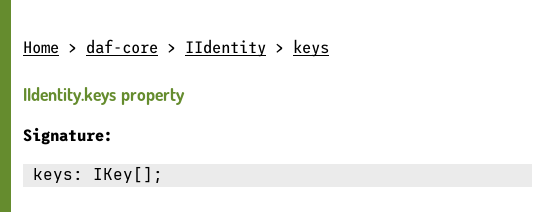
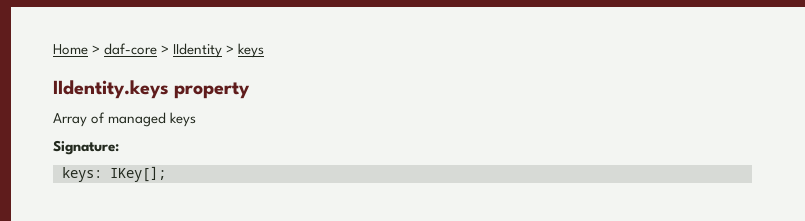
(185, 96) none -> [53,112,197,127] // Array of managed keys

